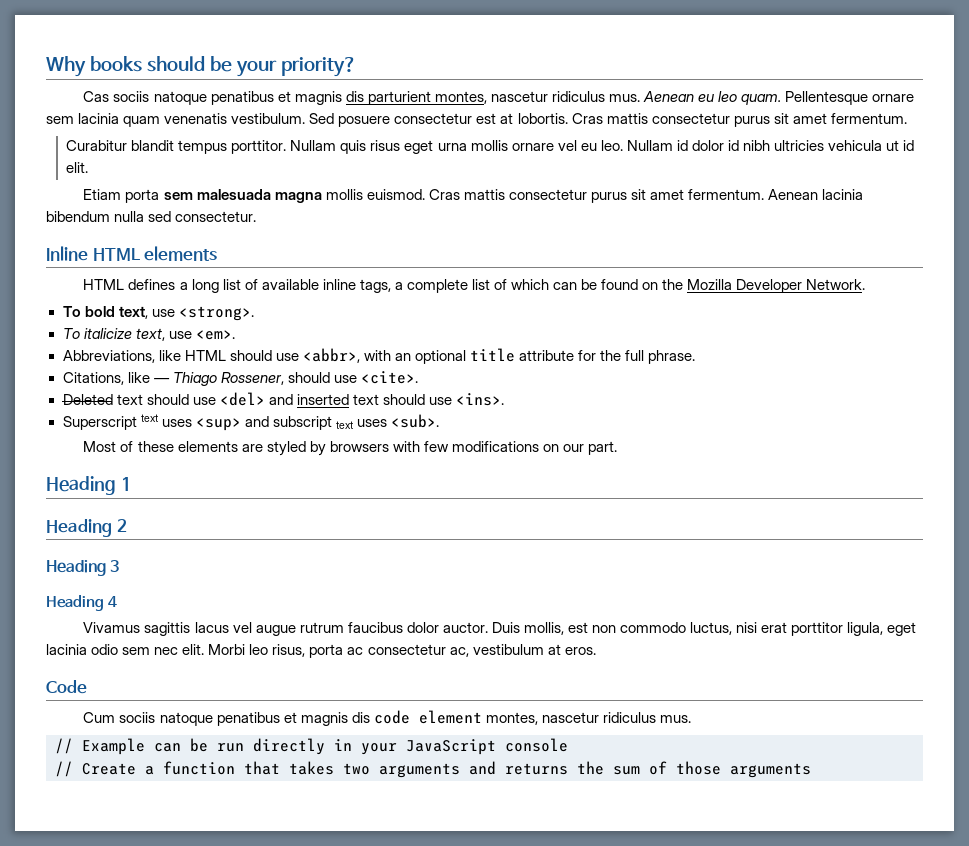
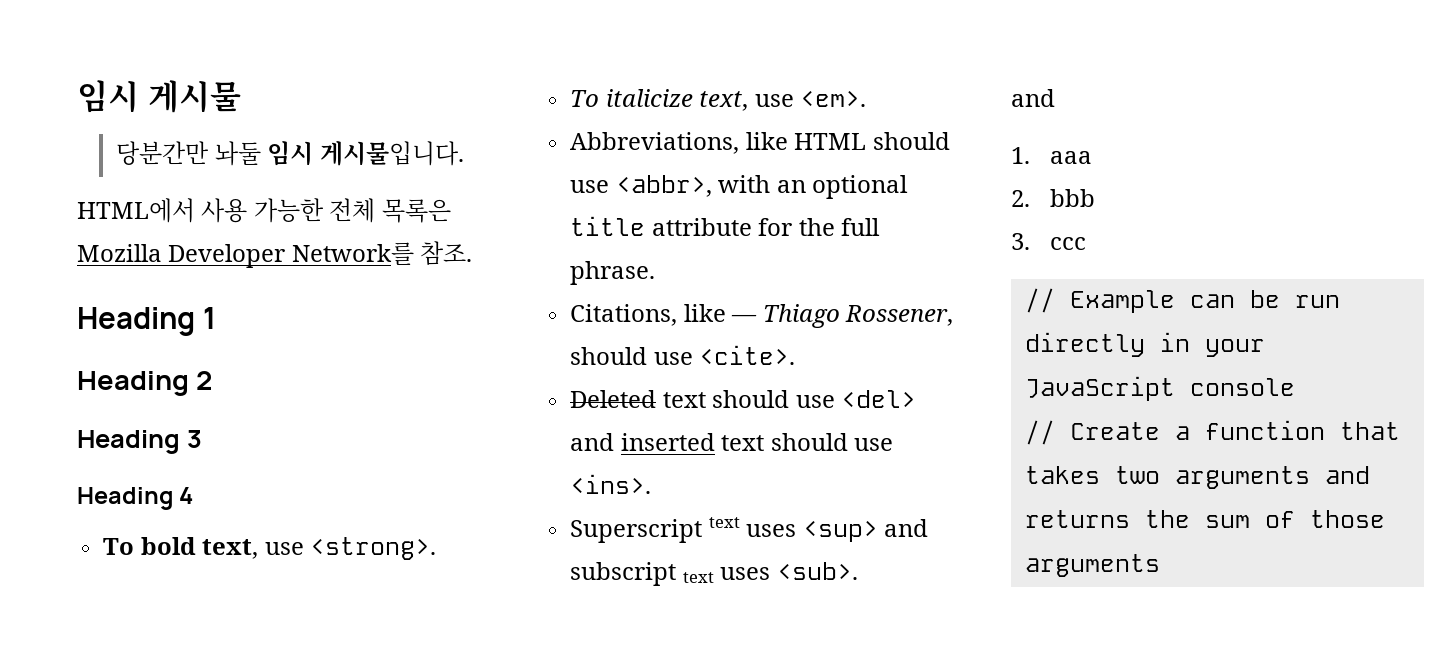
[46,56,357,77] [83,91,915,105] [46,113,907,127] [66,140,915,154] [66,162,89,173] [83,189,864,203] [46,211,257,222] [46,246,218,261] [83,279,866,293] Why books should be your priority? // Cas sociis natoque penatibus et magnis dis parturient montes, nascetur ridiculus mus. Aenean eu leo quam. Pellentesque ornare sem lacinia quam venenatis vestibulum. Sed posuere consectetur est at lobortis. Cras mattis consectetur purus sit amet fermentum. // Curabitur blandit tempus porttitor. Nullam quis risus eget urna mollis ornare vel eu leo. Nullam id dolor id nibh ultricies vehicula ut id elit. // Etiam porta sem malesuada magna mollis euismod. Cras mattis consectetur purus sit amet fermentum. Aenean lacinia bibendum nulla sed consectetur. // Inline HTML elements // HTML defines a long list of available inline tags, a complete list of which can be found on the Mozilla Developer Network. -> [77,80,241,113] [116,141,464,166] [77,198,451,223] [77,241,473,268] [77,307,216,336] [77,371,213,396] [77,430,202,454] [77,487,194,510] 임시 게시물 // 당분간만 놔둘 임시 게시물입니다. // HTML에서 사용 가능한 전체 목록은 Mozilla Developer Network를 참조. // Heading 1 // Heading 2 // Heading 3 // Heading 4
[83,441,618,456] [46,476,132,495] [46,519,127,537] [46,560,120,576] [46,595,118,611] [83,622,917,636] [46,644,596,658] [46,680,87,694] [83,710,691,726] Most of these elements are styled by browsers with few modifications on our part. // Heading 1 // Heading 2 // Heading 3 // Heading 4 // Vivamus sagittis lacus vel augue rutrum faucibus dolor auctor. Duis mollis, est non commodo luctus, nisi erat porttitor ligula, eget lacinia odio sem nec elit. Morbi leo risus, porta ac consectetur ac, vestibulum at eros. // Code // Cum sociis natoque penatibus et magnis dis code element montes, nascetur ridiculus mus. -> [1011,89,1055,107] [1011,147,1093,164] [1011,189,1096,207] [1011,233,1087,250] and // 1. aaa // 2. bbb // 3. ccc

